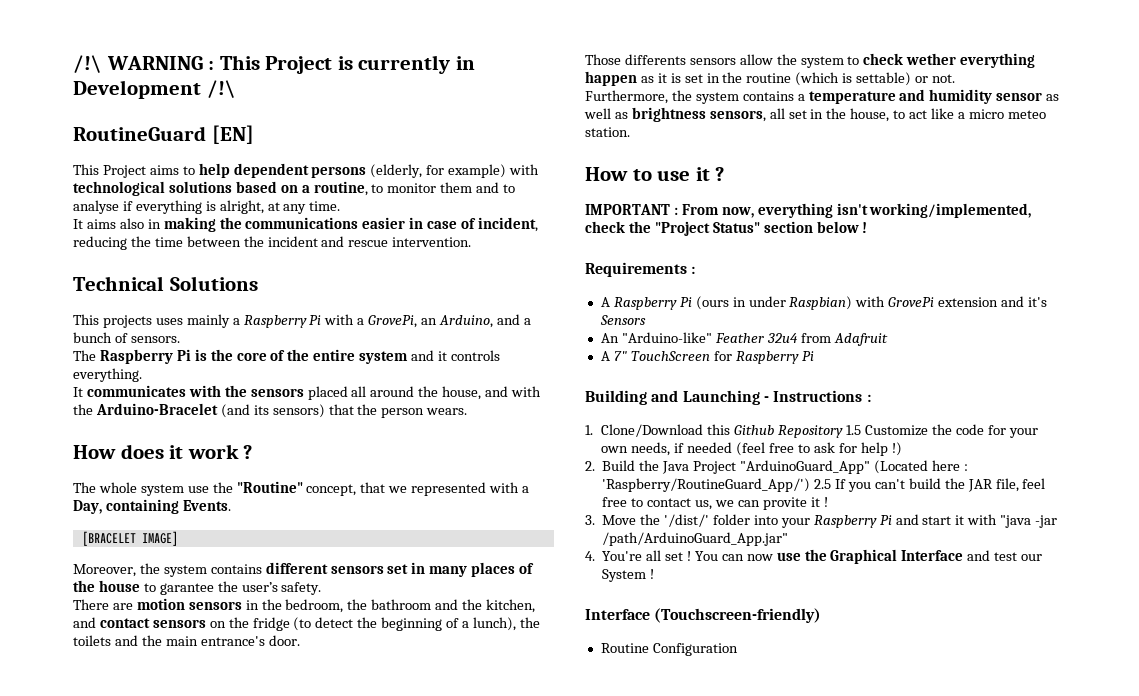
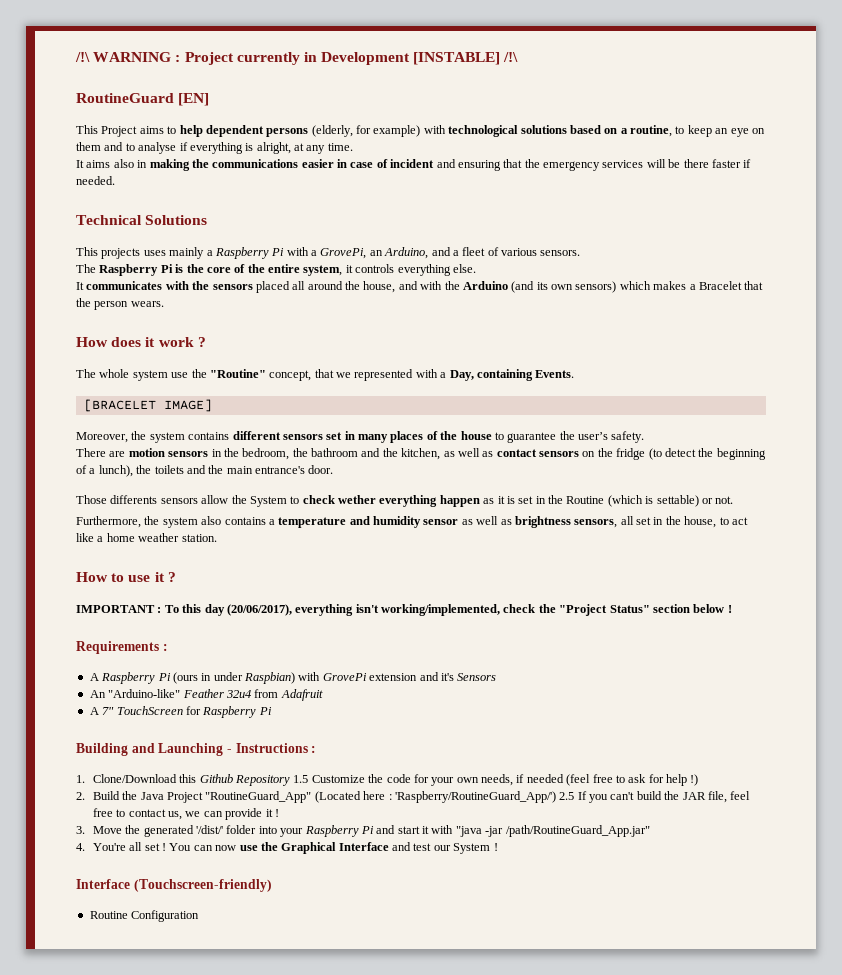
[219,55,353,74] This Project is -> [184,52,234,65] Project
(201, 89) none -> [413,52,501,65] [INSTABLE]
[387,183,437,193] monitor -> [687,125,765,137] keep an eye on
[478,217,539,232] [73,236,472,250] incident, reducing the time between the incident and rescue intervention. -> [390,159,752,171] [76,176,115,185] incident and ensuring that the emergency services will be there faster if needed.
[73,332,128,343] bunch of -> [462,247,537,256] fleet of various
[359,350,500,364] [73,368,142,382] system and it controls everything. -> [303,264,476,276] system, it controls everything else.
[95,403,218,415] Arduino-Bracelet -> [462,281,508,290] Arduino
[272,404,325,418] sensors) -> [551,281,742,293] own sensors) which makes a Bracelet
[159,583,214,595] garantee -> [507,432,557,443] guarantee
[73,617,96,628] and -> [443,448,494,457] as well as
[800,56,844,68] system -> [249,496,287,507] System
[746,73,792,83] routine -> [566,496,605,504] Routine
(739, 98) none -> [201,516,222,525] also
[968,109,1046,119] micro meteo -> [106,533,180,542] home weather
[681,204,754,218] From now, -> [164,604,292,616] To this day (20/06/2017),
[739,460,870,474] "ArduinoGuard_App" -> [205,791,312,803] "RoutineGuard_App"
[762,497,807,510] provite -> [225,808,263,820] provide
(661, 519) none -> [143,825,194,837] generated
[602,532,789,546] /path/ArduinoGuard_App.jar" -> [505,825,650,837] /path/RoutineGuard_App.jar"

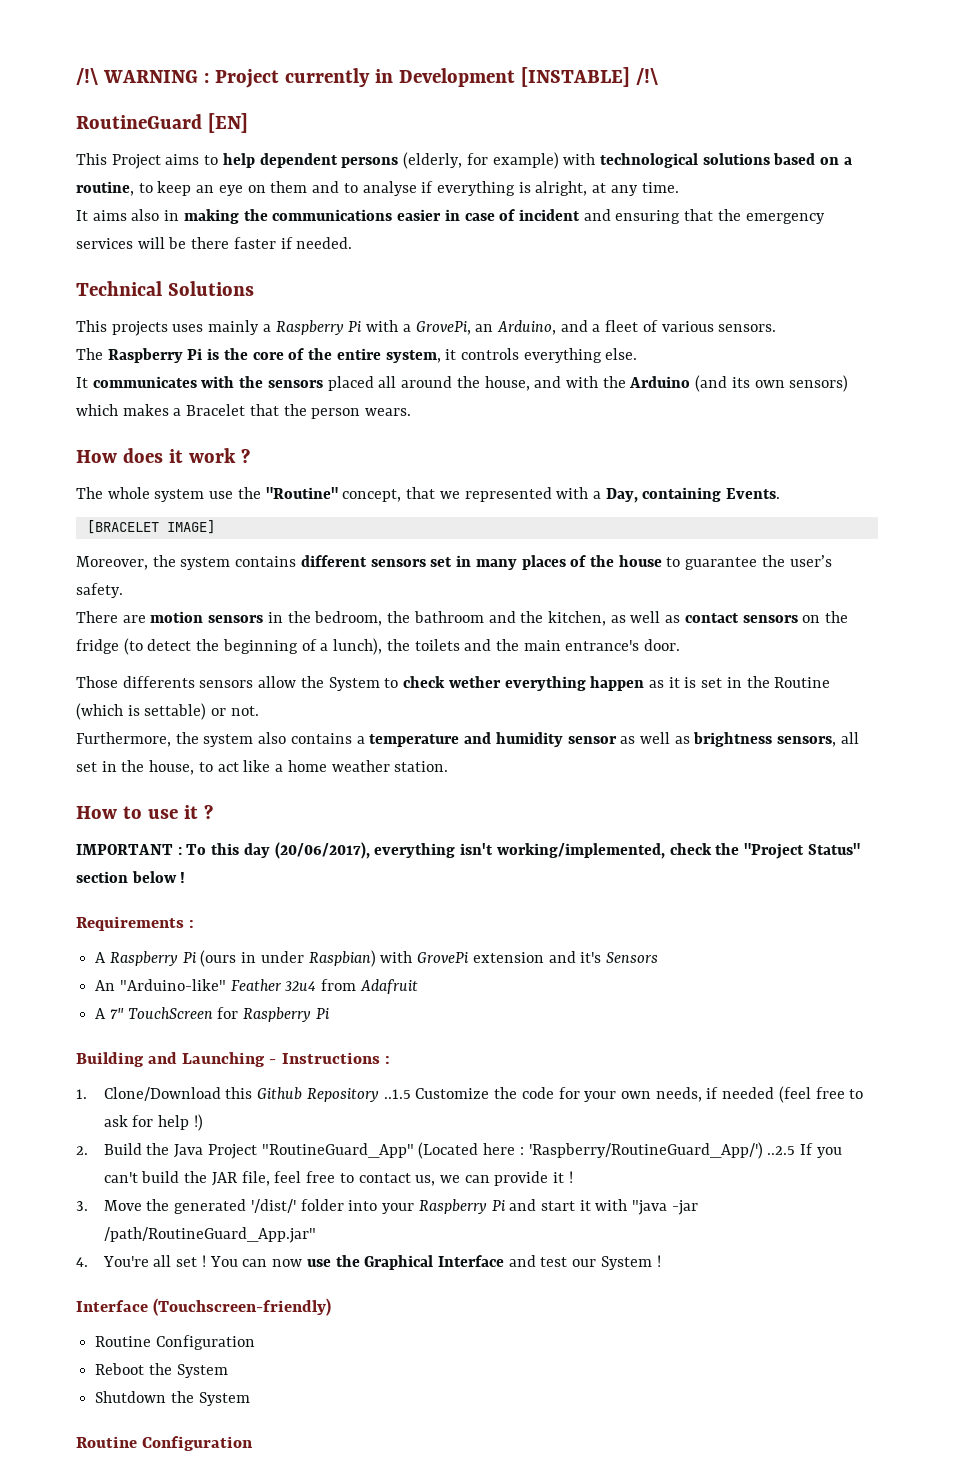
[293,775,309,783] 1.5 -> [383,1089,411,1099] ..1.5
[559,792,575,800] 2.5 -> [767,1146,796,1155] ..2.5
(200, 916) none -> [95,1363,228,1378] [95,1391,250,1406] [76,1436,254,1451] // Reboot the System // Shutdown the System // Routine Configuration

